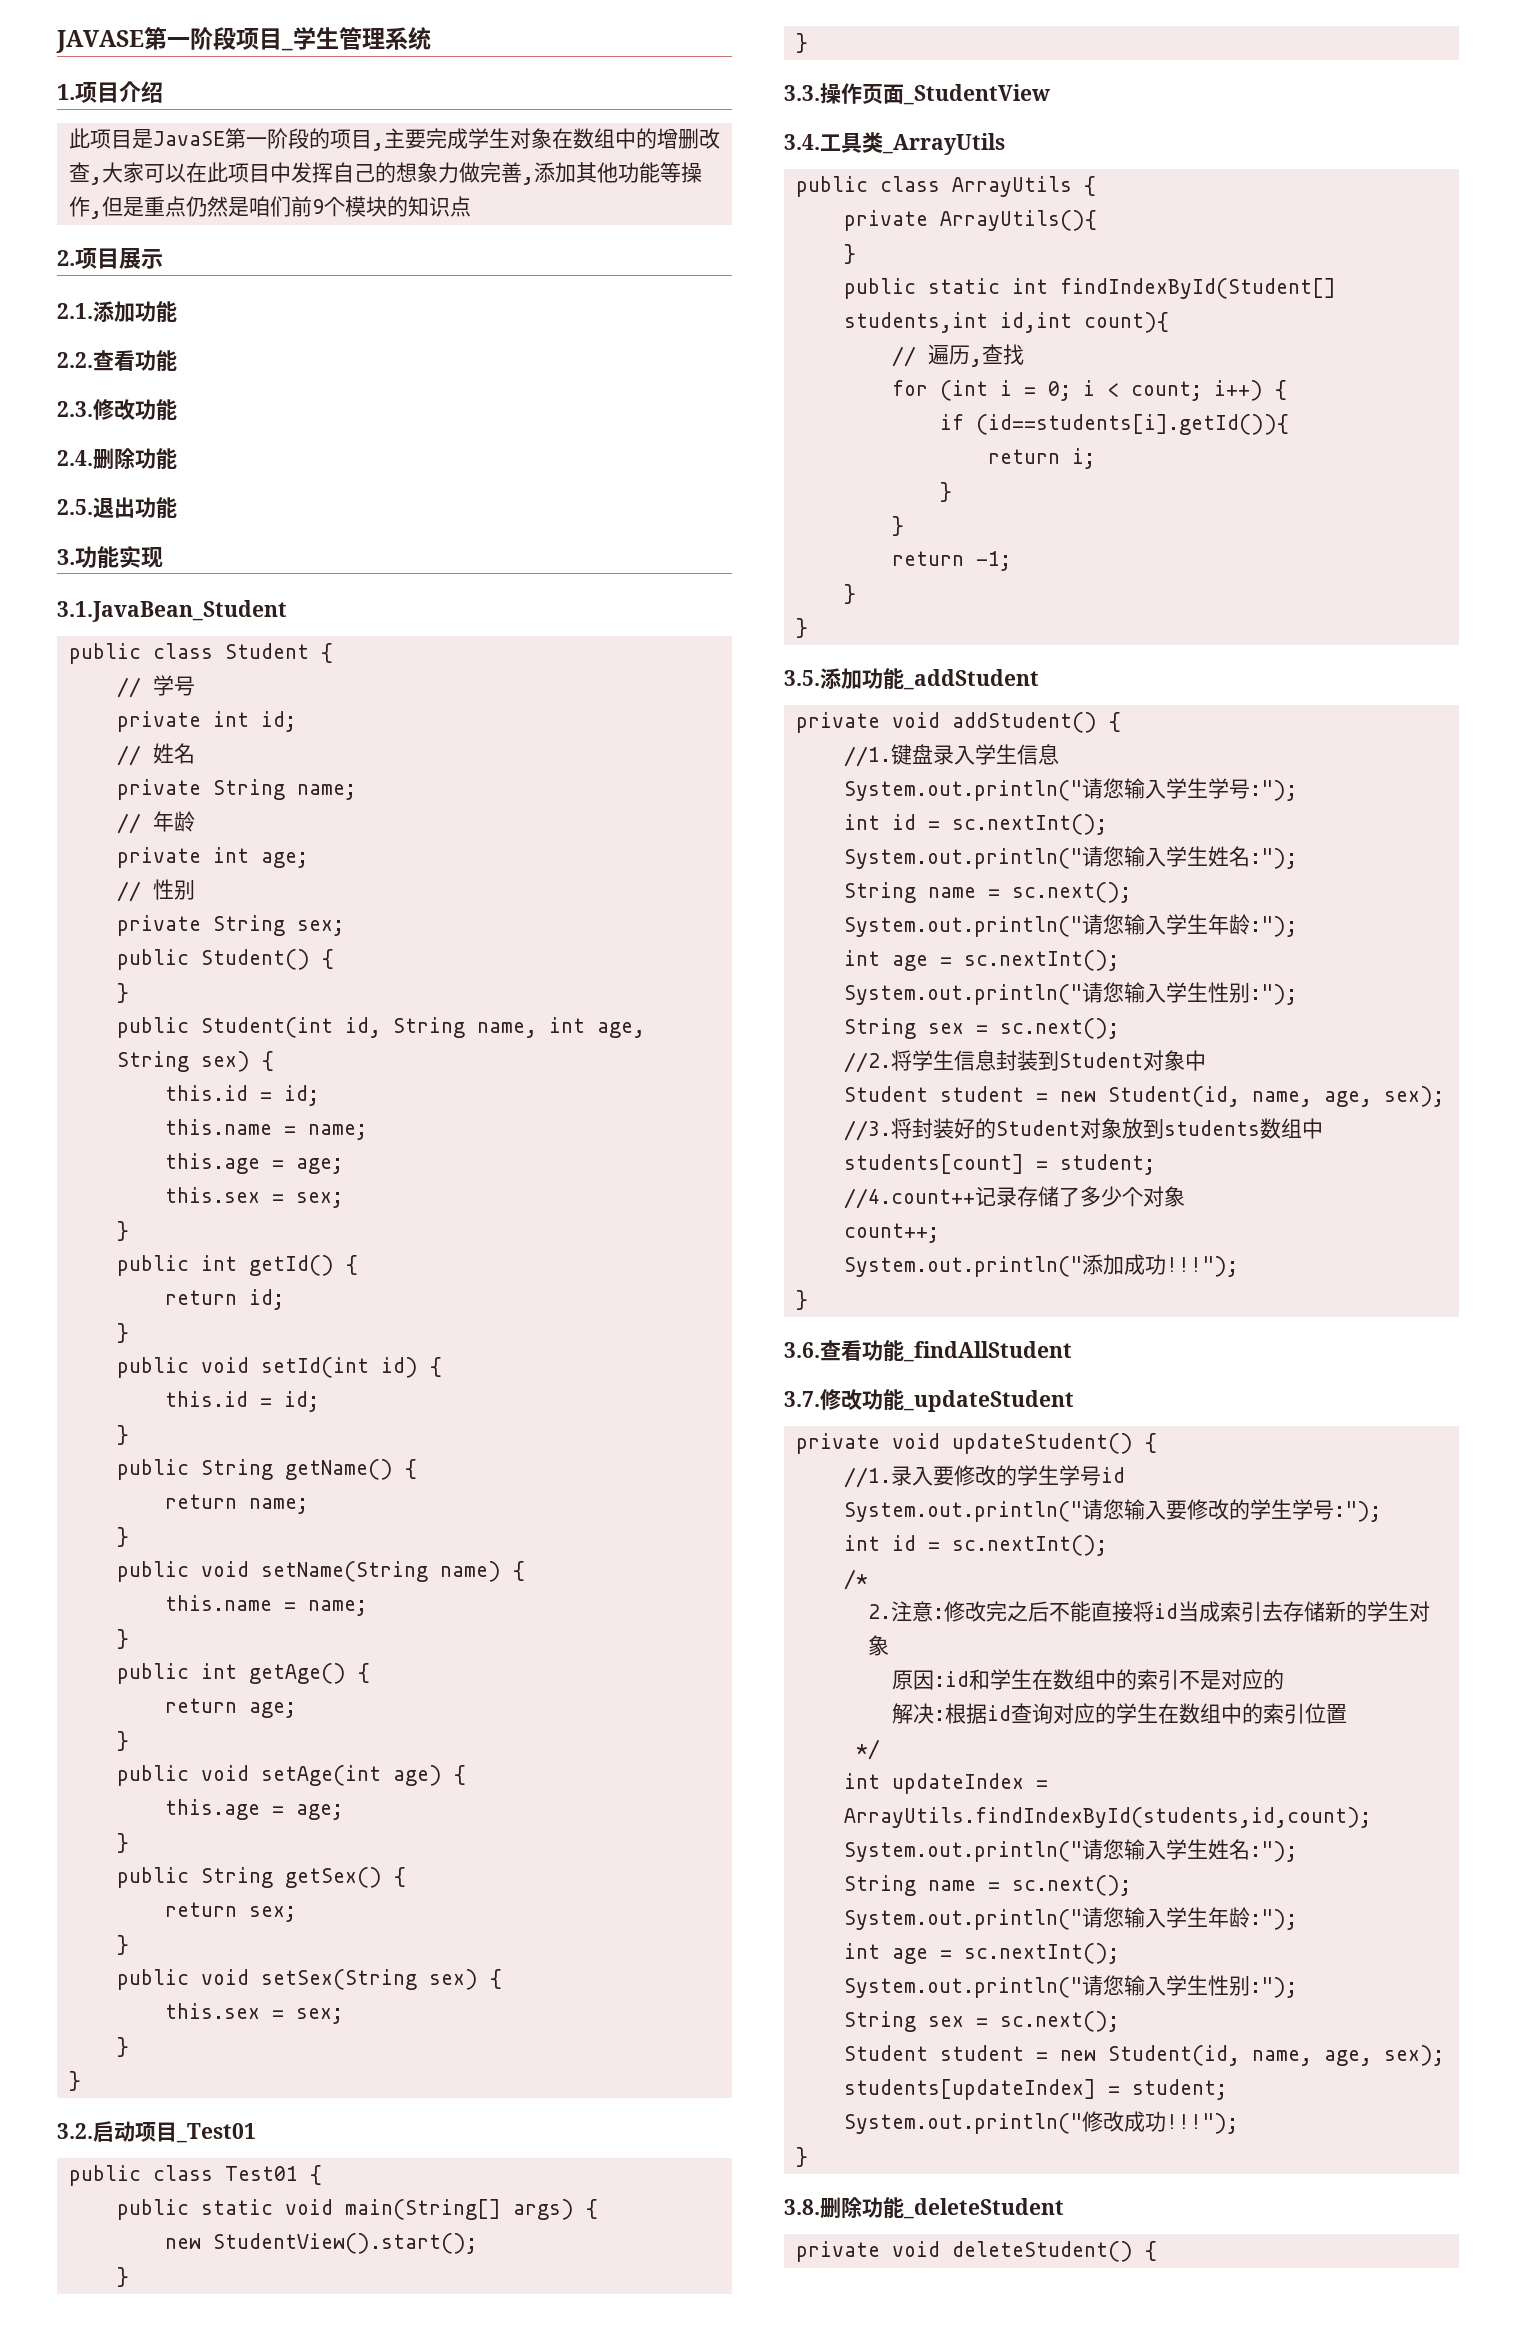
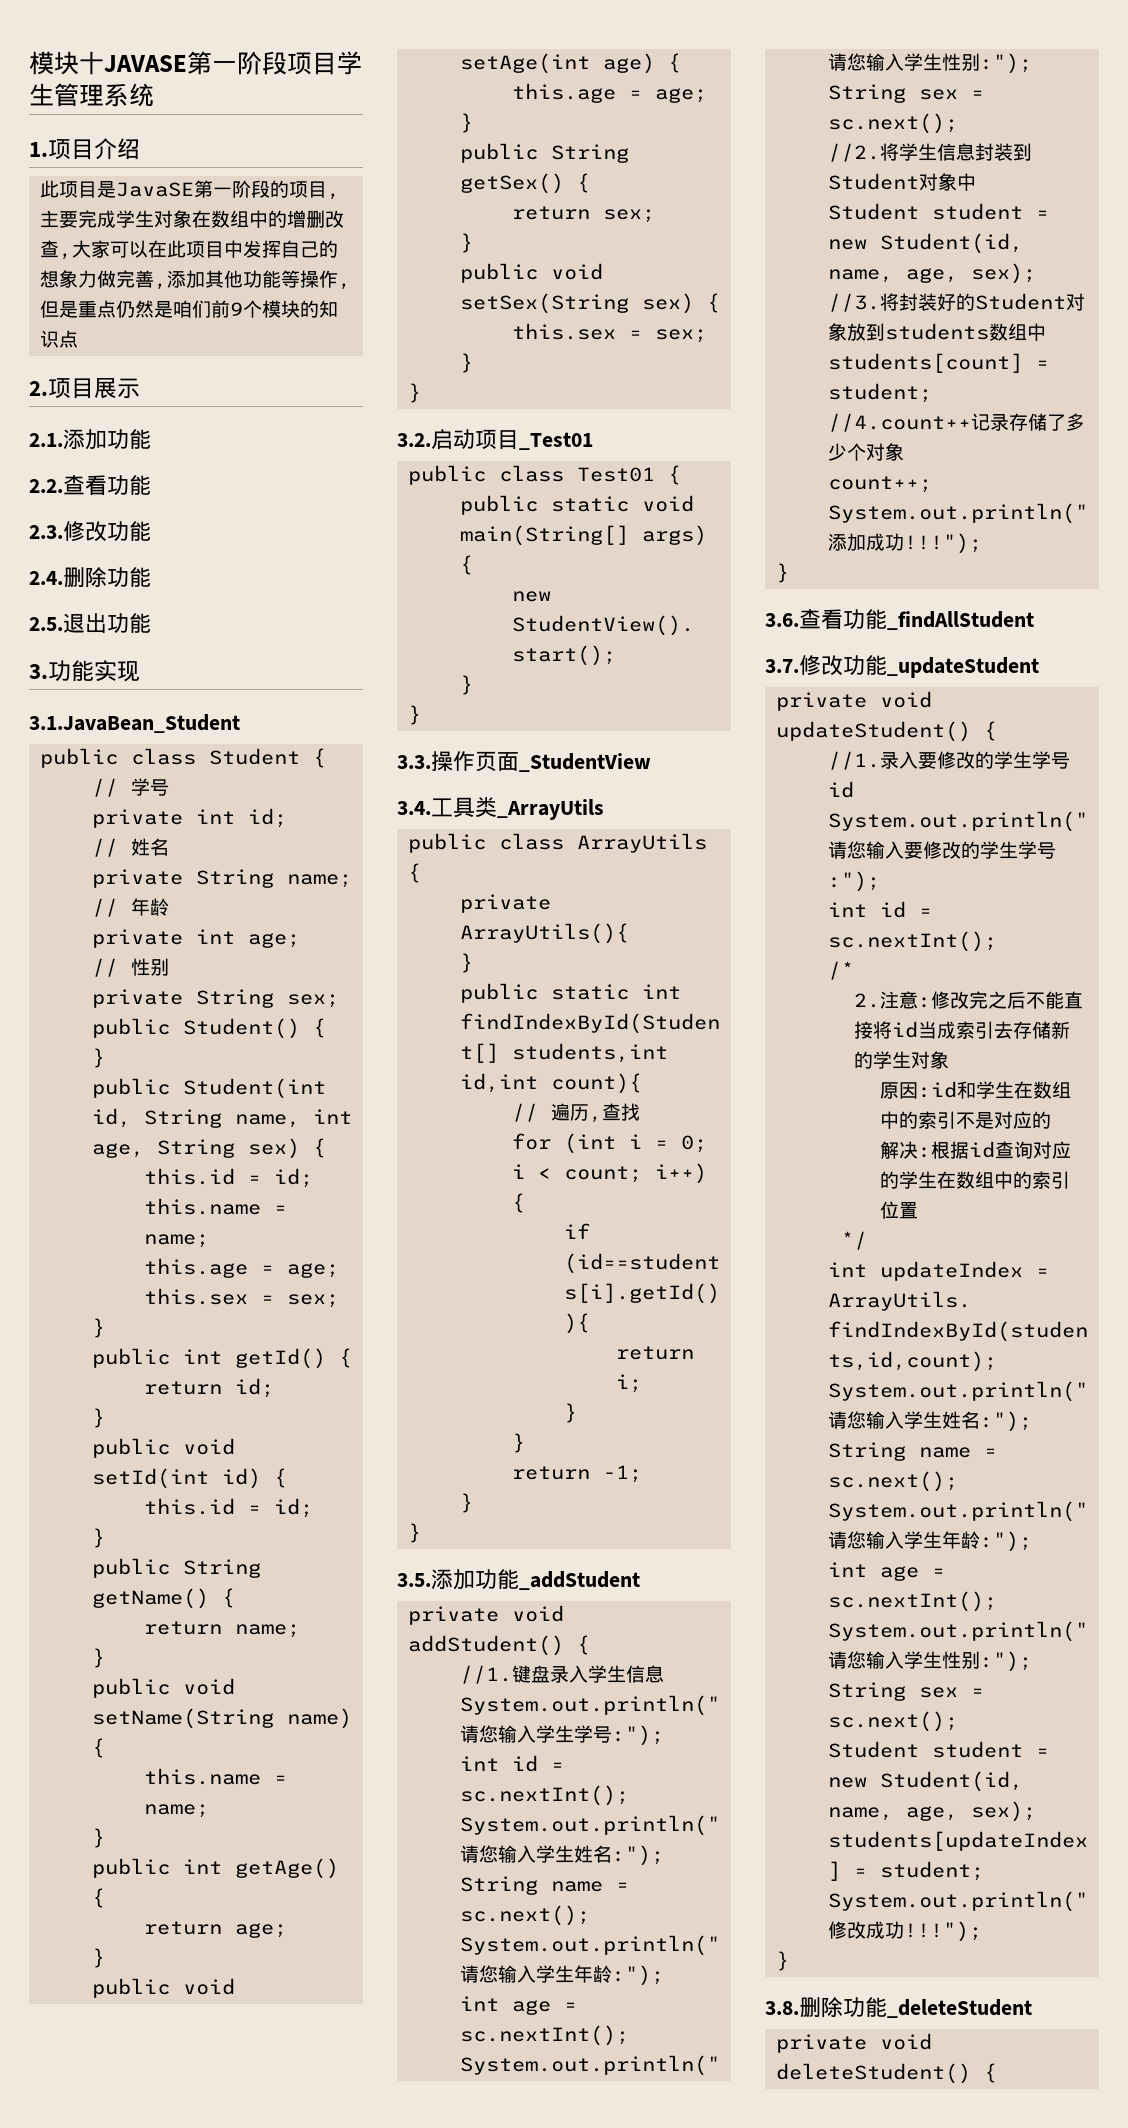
(56, 41) none -> [29,51,104,75] 模块十
[281,47,293,51] _ -> (337, 63) none

